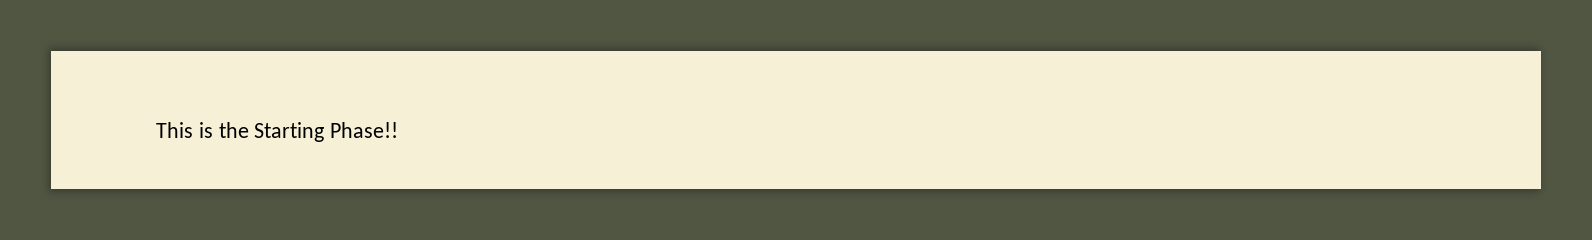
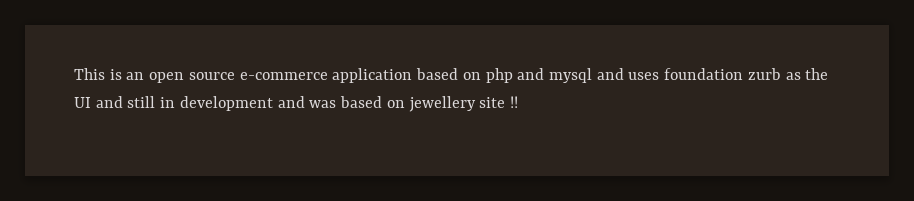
[218,122,399,142] the Starting Phase!! -> [126,68,829,83] [74,96,518,112] an open source e-commerce application based on php and mysql and uses foundation zurb as the UI and still in development and was based on jewellery site !!

